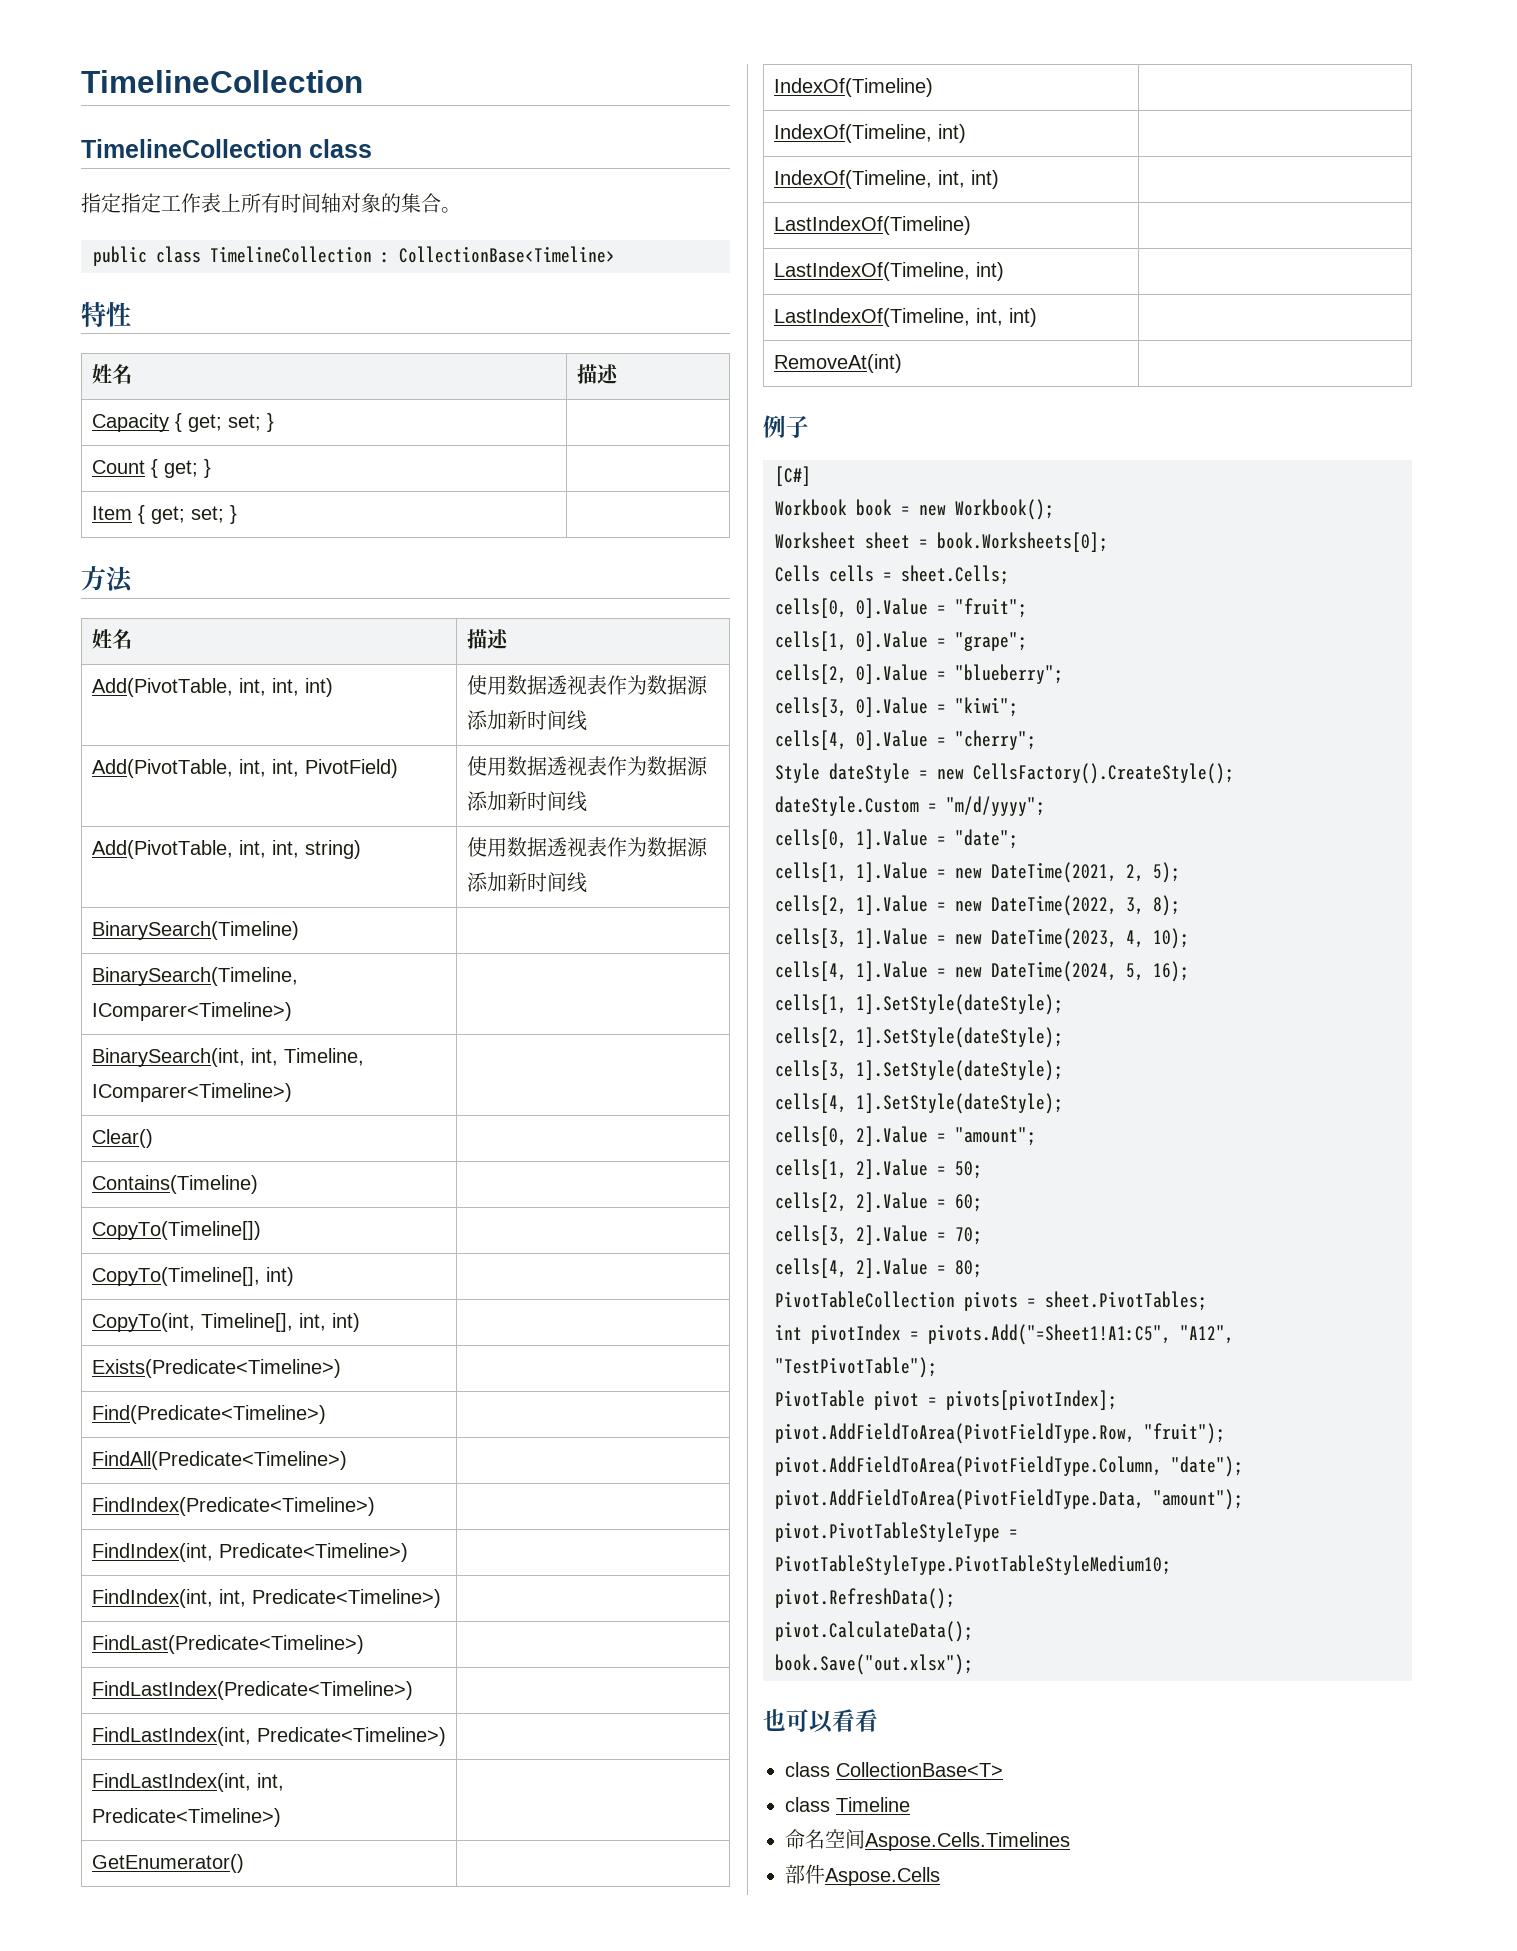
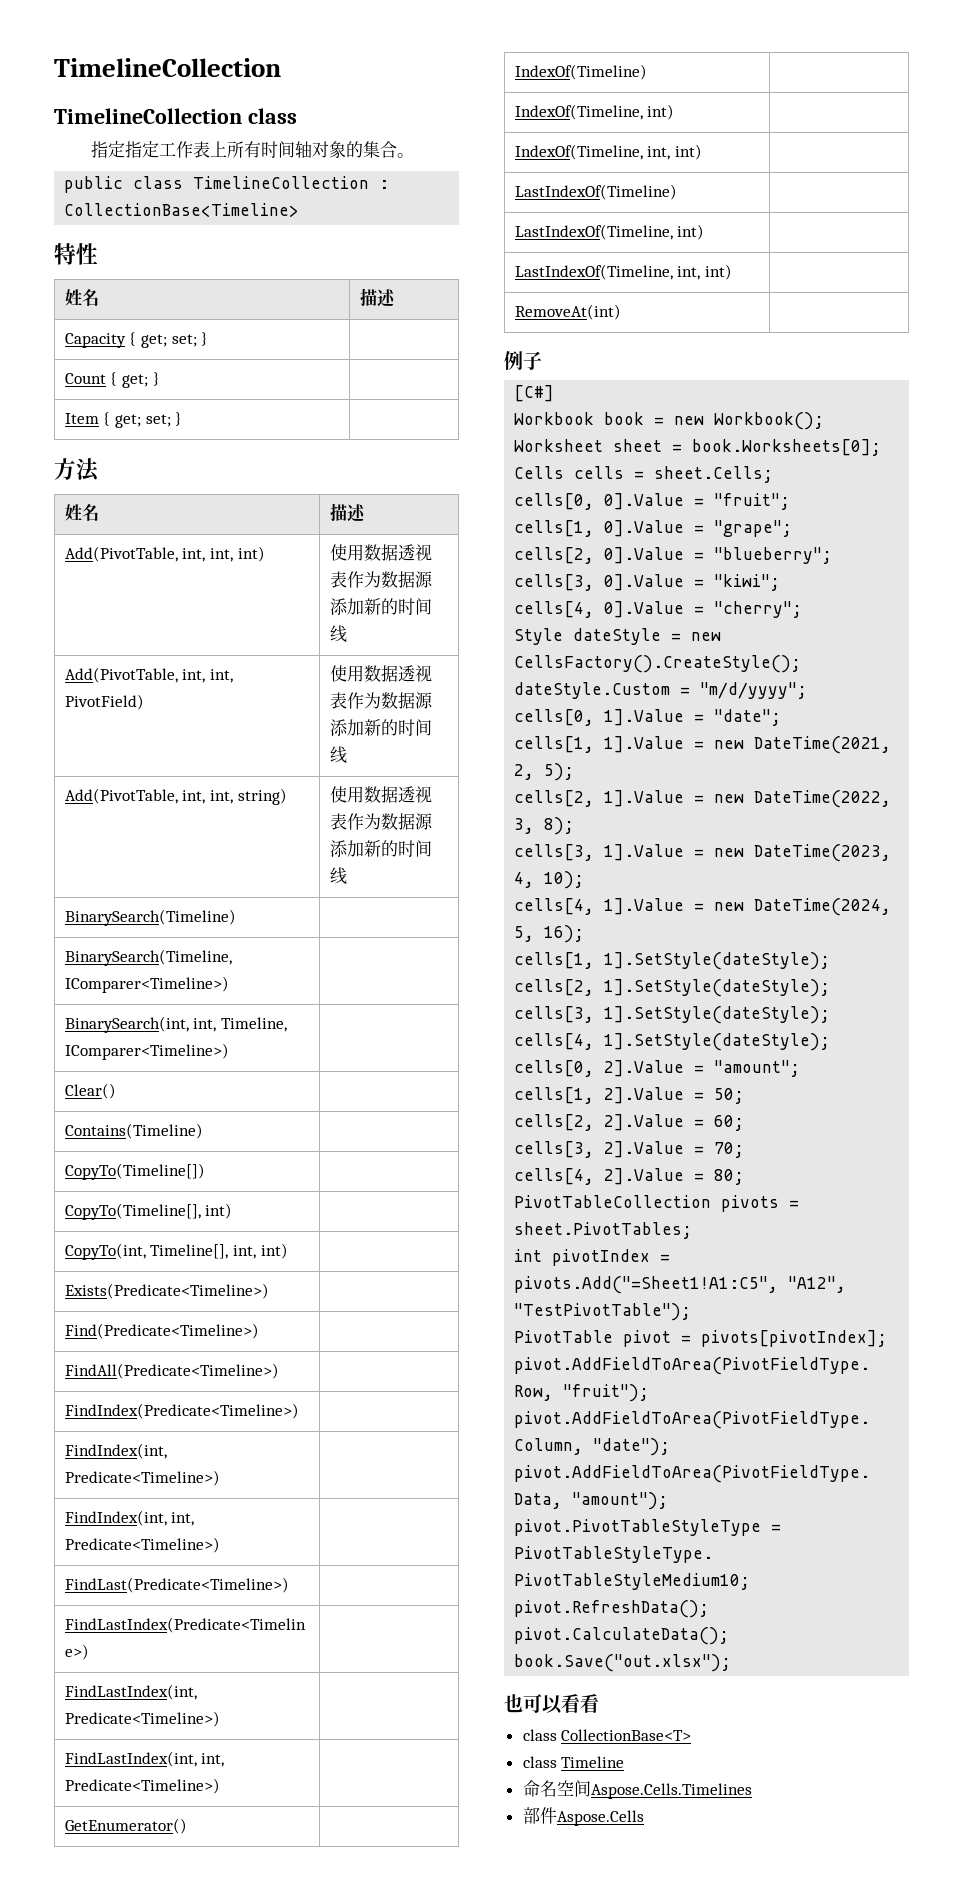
(527, 720) none -> [380,598,398,615] 的
(527, 801) none -> [380,719,398,736] 的
(527, 882) none -> [380,840,398,857] 的

